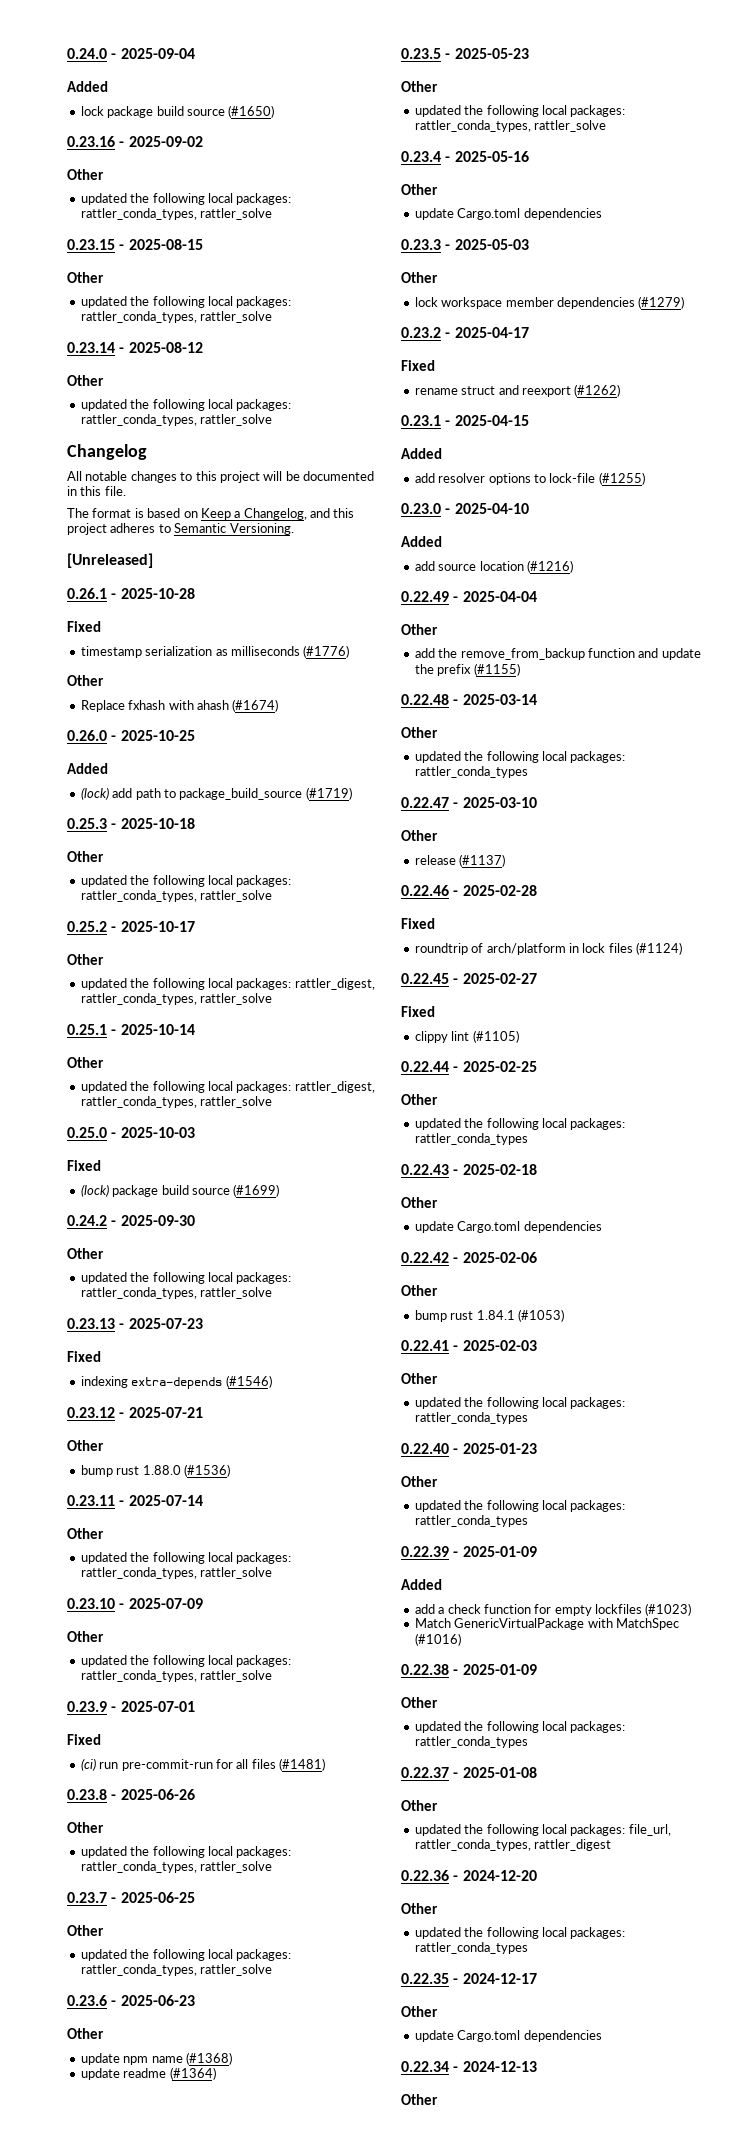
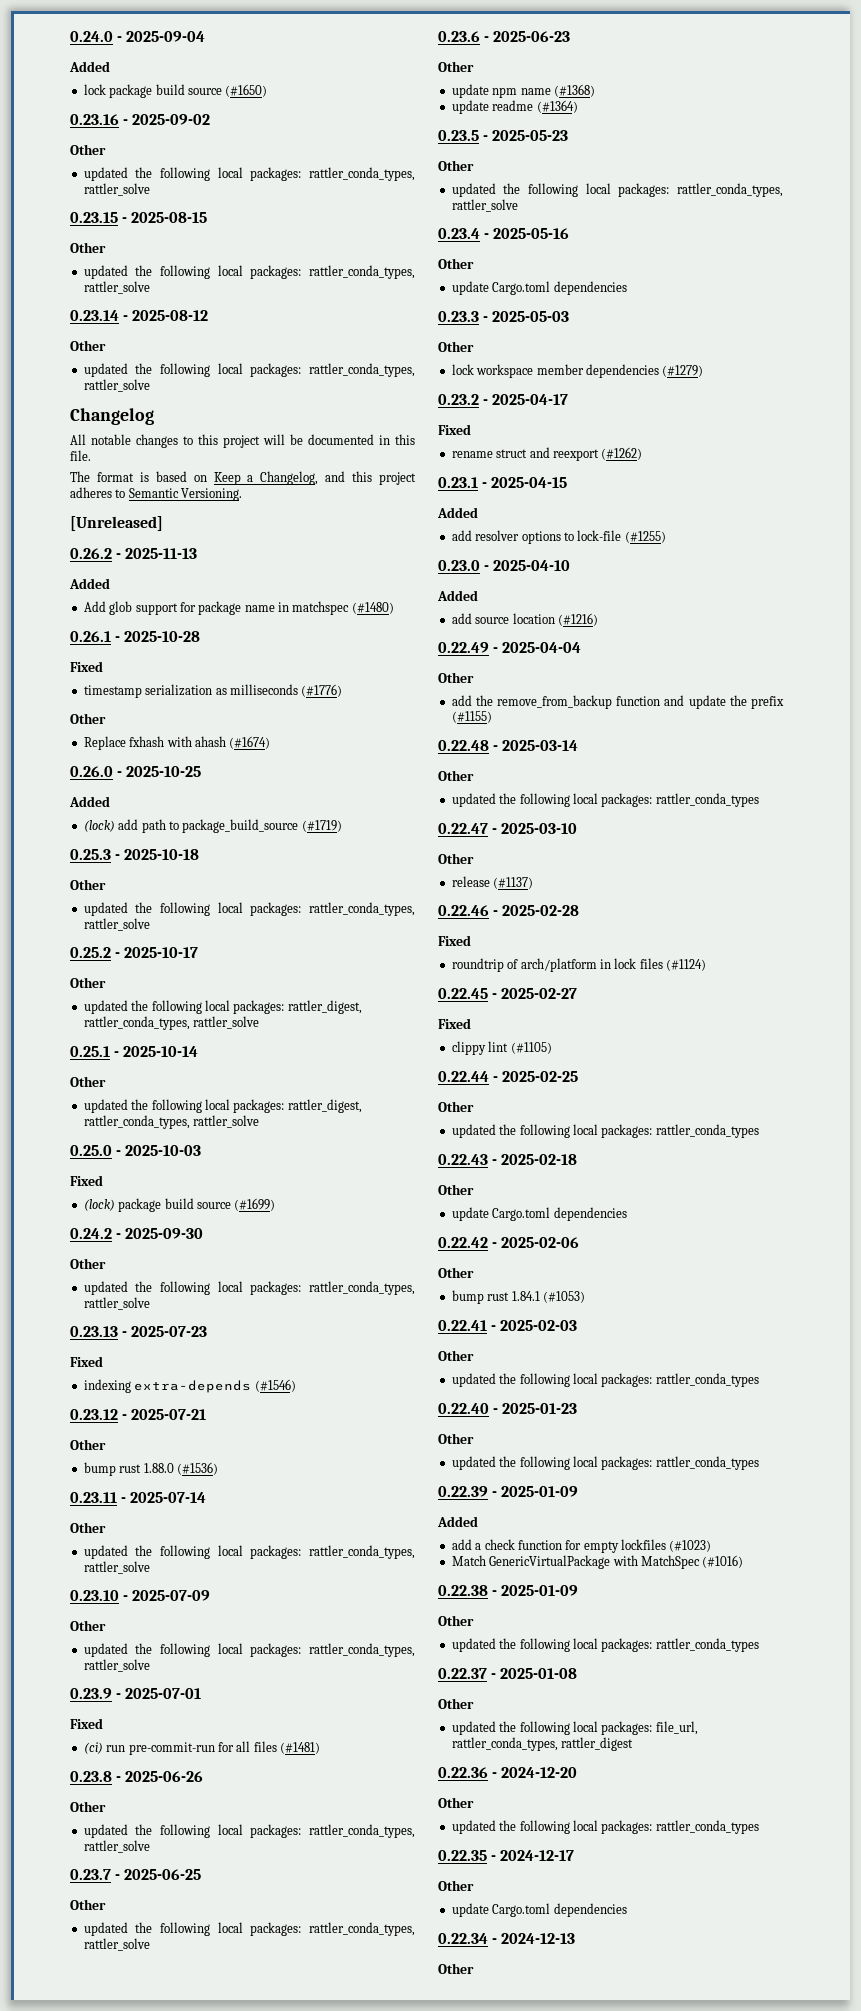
(153, 560) none -> [70,548,198,559] [69,578,110,589] [83,601,394,615] // 0.26.2 - 2025-11-13 // Added // Add glob support for package name in matchspec (#1480)

